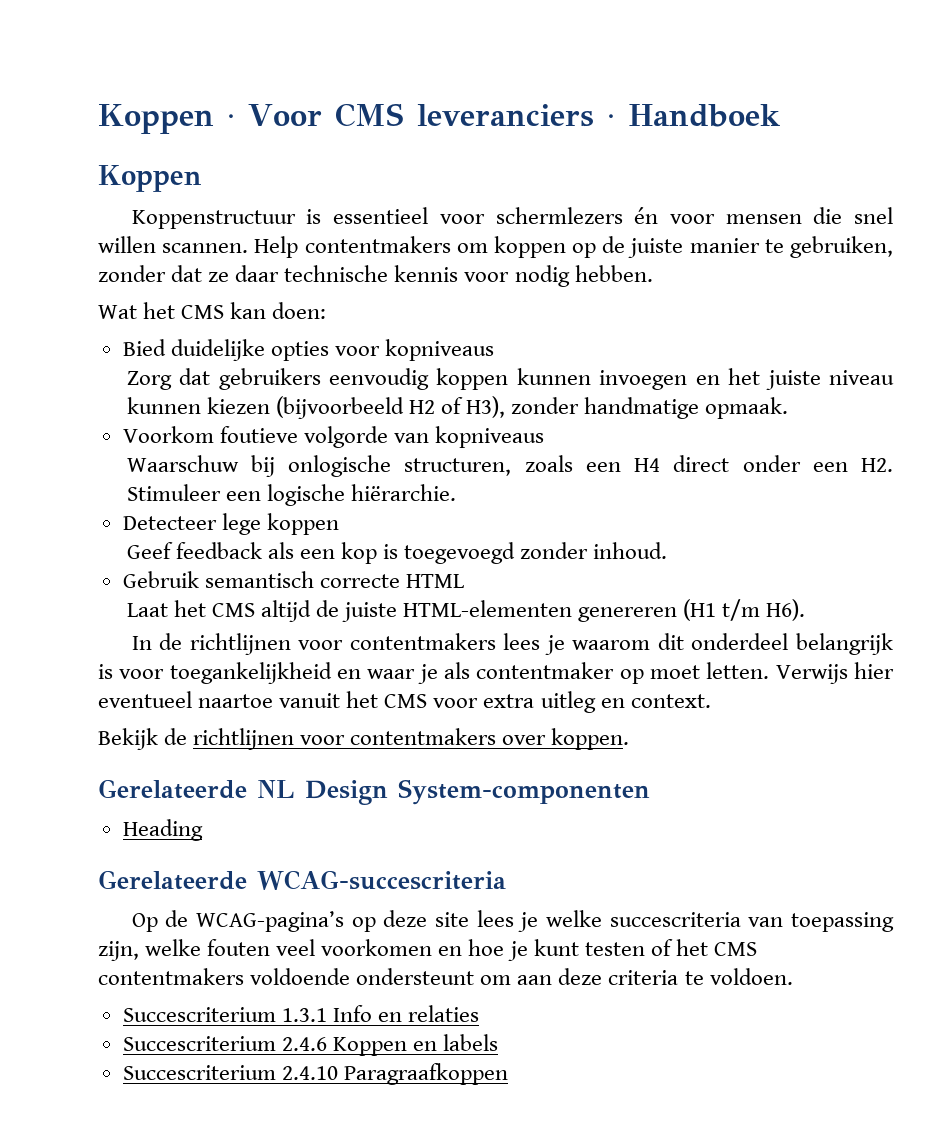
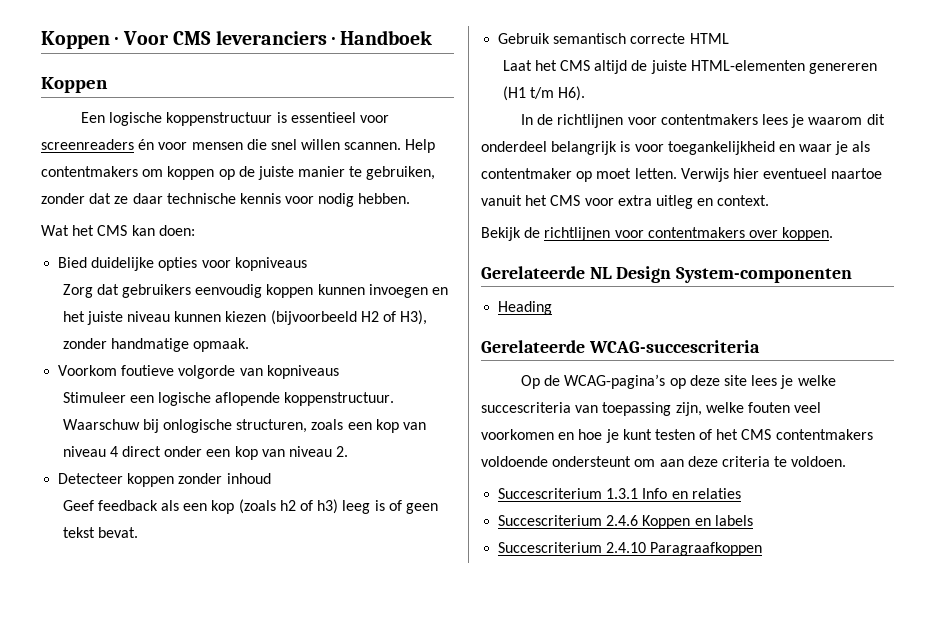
[131,210,296,229] Koppenstructuur -> [81,112,273,126] Een logische koppenstructuur
[495,207,623,224] schermlezers -> [41,139,134,150] screenreaders
(545, 437) none -> [62,392,395,406] Stimuleer een logische aflopende koppenstructuur.
[634,455,894,472] [126,484,456,506] H4 direct onder een H2. Stimuleer een logische hiërarchie. -> [375,419,427,433] [62,446,349,460] kop van niveau 4 direct onder een kop van niveau 2.
[221,513,339,535] lege koppen -> [127,473,271,487] koppen zonder inhoud
[383,542,668,564] is toegevoegd zonder inhoud. -> [238,499,438,514] [62,527,138,538] (zoals h2 of h3) leeg is of geen tekst bevat.

